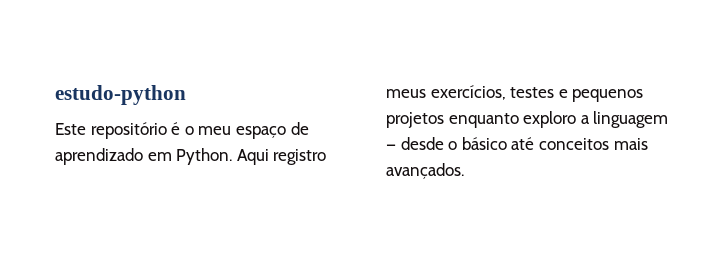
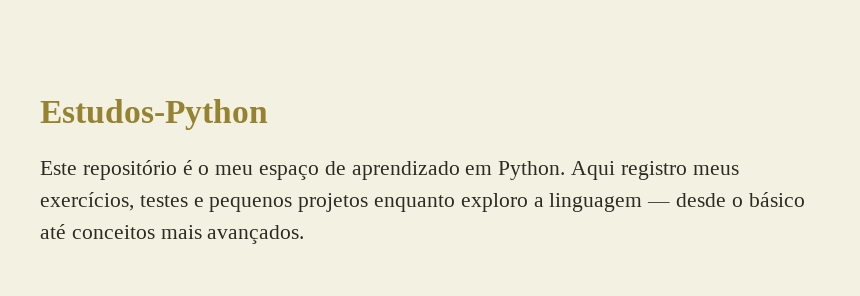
[55,85,186,105] estudo-python -> [40,99,268,130] Estudos-Python

